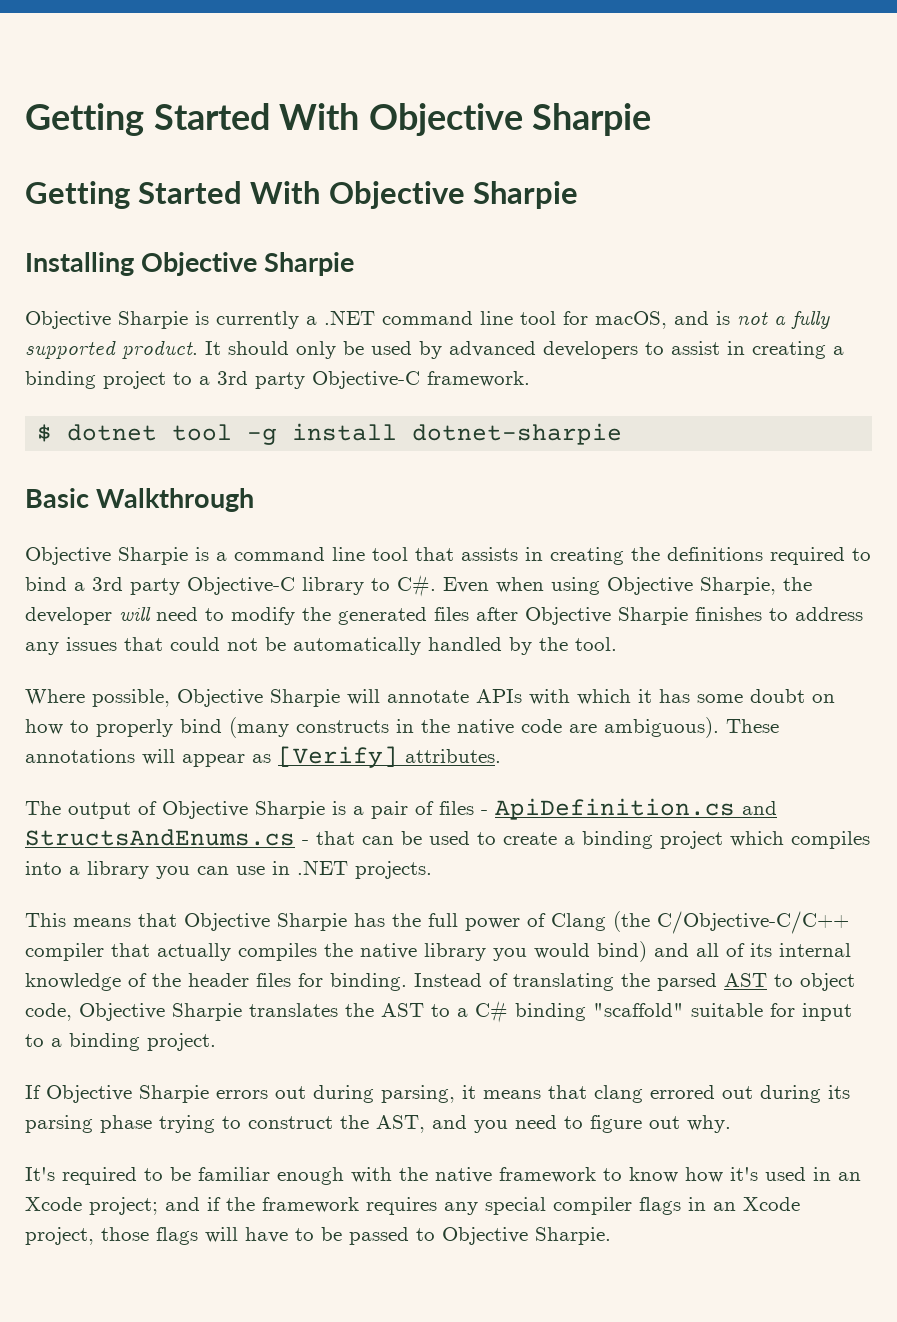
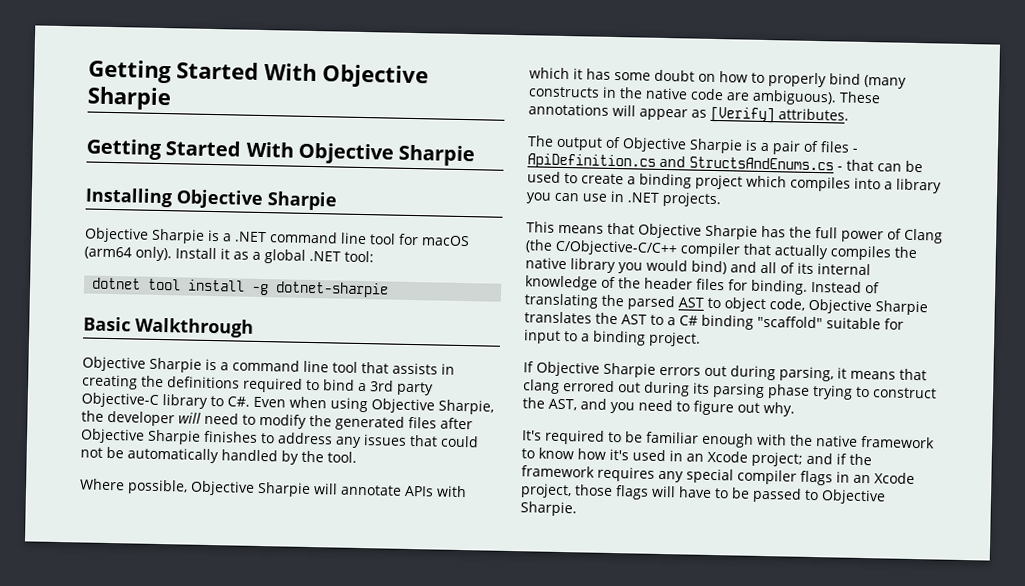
[216,311,299,329] currently -> (220, 235) none
[595,310,830,329] [25,340,844,359] [25,371,530,389] [37,423,398,445] macOS, and is not a fully supported product. It should only be used by advanced developers to assist in creating a binding project to a 3rd party Objective-C framework. // $ dotnet tool -g install -> [421,235,470,247] [84,246,374,264] [92,277,270,296] macOS (arm64 only). Install it as a global .NET tool: // dotnet tool install -g

